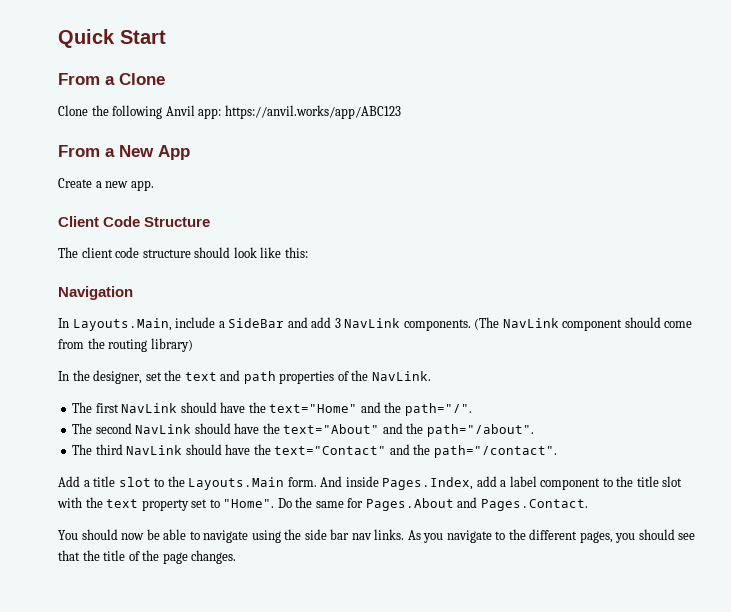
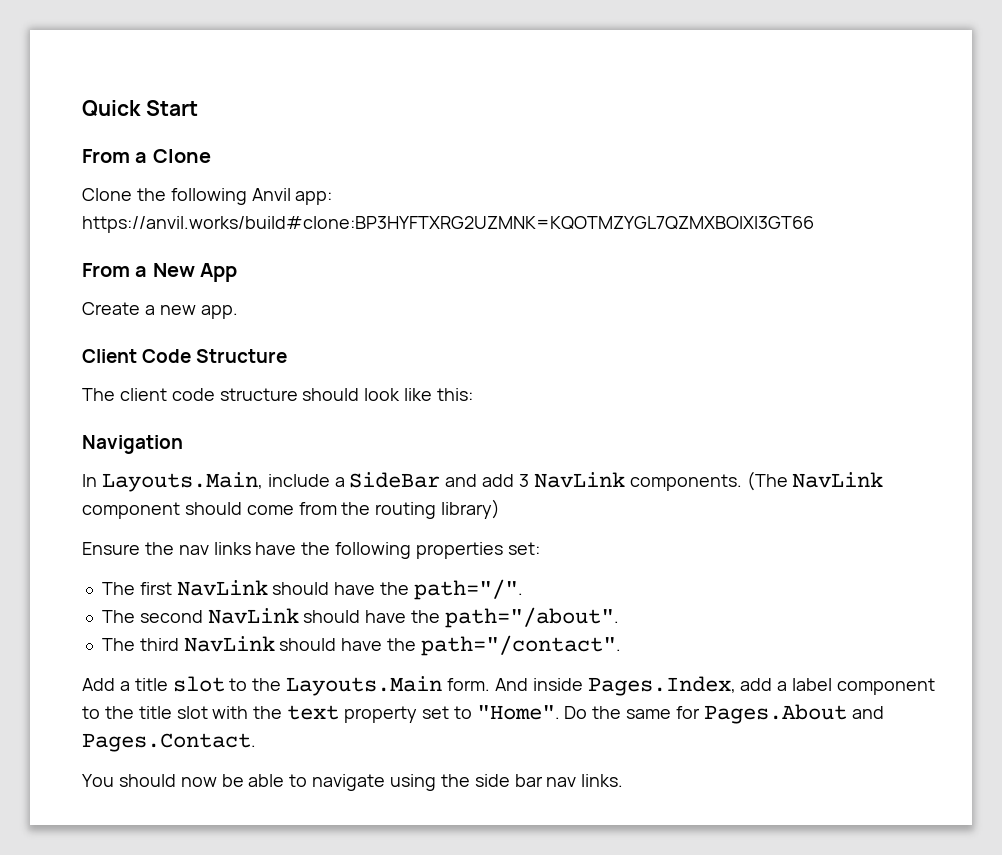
[224,105,401,119] https://anvil.works/app/ABC123 -> [82,216,814,233] https://anvil.works/build#clone:BP3HYFTXRG2UZMNK=KQOTMZYGL7QZMXBOIXI3GT66
[58,370,431,384] In the designer, set the text and path properties of the NavLink. -> [82,542,540,559] Ensure the nav links have the following properties set:
[269,402,402,413] text="Home" and the -> (410, 588) none
[283,423,424,434] text="About" and the -> (441, 616) none
[274,444,431,455] text="Contact" and the -> (417, 644) none
[407,529,696,543] [58,550,237,564] As you navigate to the different pages, you should see that the title of the page changes. -> (624, 780) none

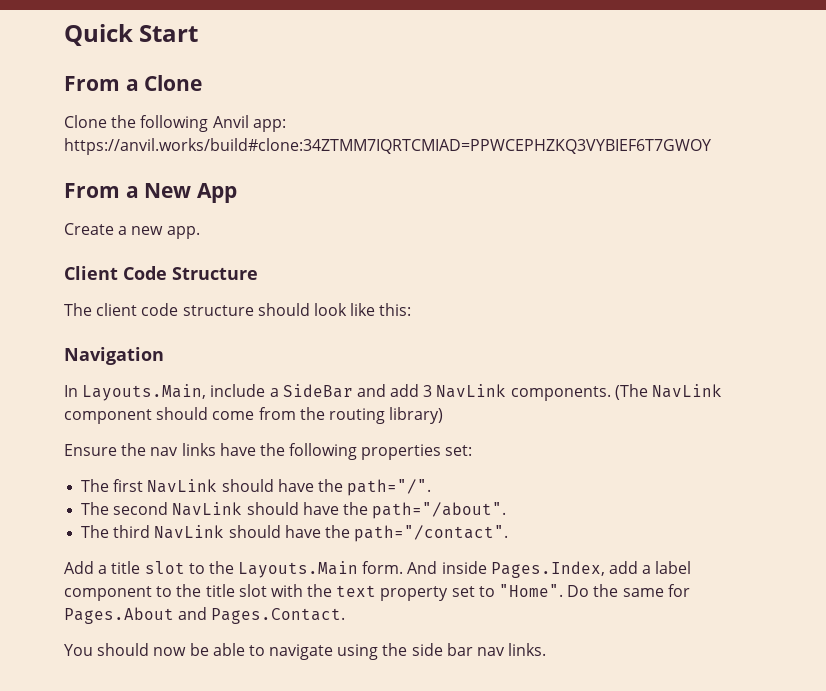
[82,216,814,233] https://anvil.works/build#clone:BP3HYFTXRG2UZMNK=KQOTMZYGL7QZMXBOIXI3GT66 -> [64,138,711,155] https://anvil.works/build#clone:34ZTMM7IQRTCMIAD=PPWCEPHZKQ3VYBIEF6T7GWOY

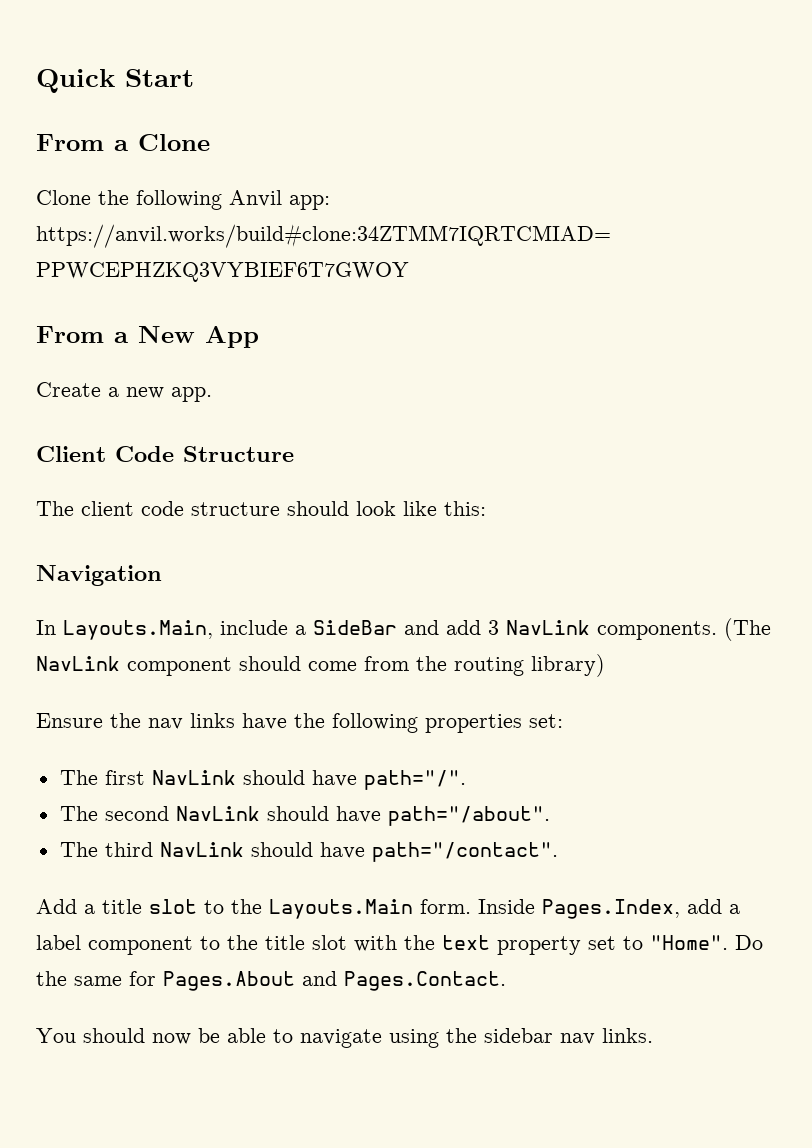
[317,479,343,492] the -> (357, 778) none
[342,502,368,515] the -> (381, 814) none
[324,525,350,538] the -> (365, 850) none
[407,561,487,574] And inside -> [478,899,535,914] Inside
[411,643,473,656] side bar -> [484,1028,553,1043] sidebar

